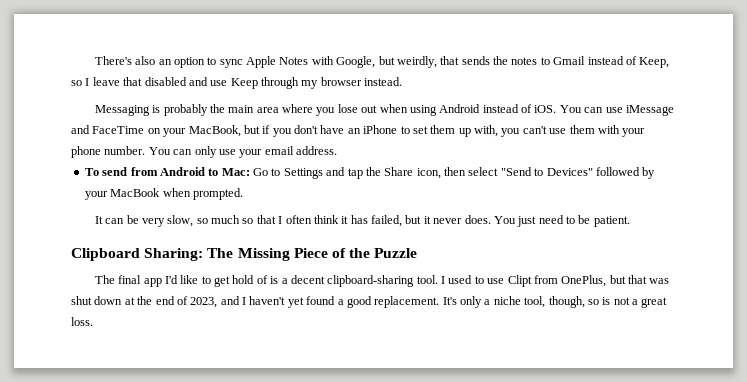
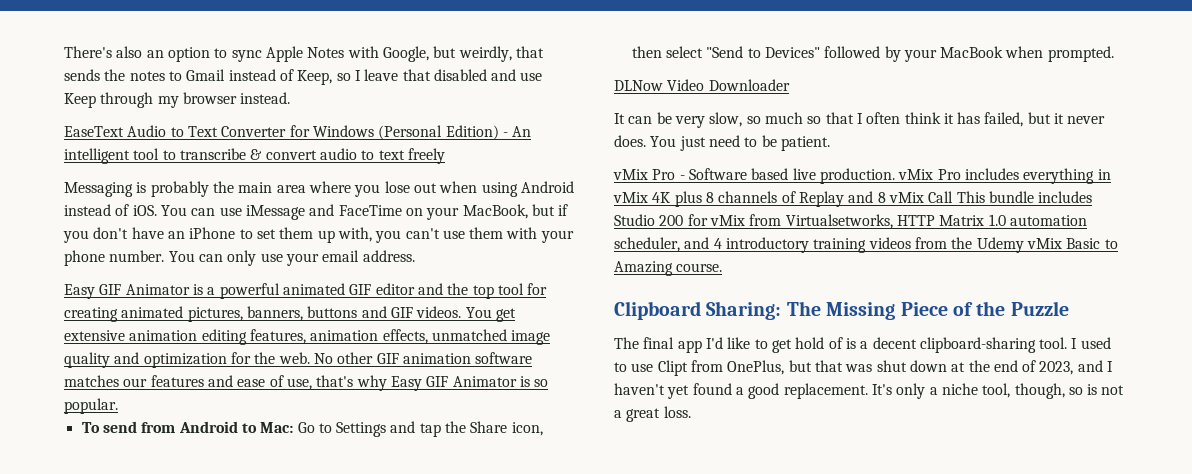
(403, 81) none -> [64,125,532,140] [64,148,445,164] // EaseText Audio to Text Converter for Windows (Personal Edition) - An intelligent tool to transcribe & convert audio to text freely
(337, 150) none -> [64,283,548,299] [64,306,516,322] [64,329,551,345] [64,352,533,368] [64,375,549,391] [64,398,118,414] // Easy GIF Animator is a powerful animated GIF editor and the top tool for creating animated pictures, banners, buttons and GIF videos. You get extensive animation editing features, animation effects, unmatched image quality and optimization for the web. No other GIF animation software matches our features and ease of use, that's why Easy GIF Animator is so popular.
(243, 194) none -> [614,79,790,91] // DLNow Video Downloader
(630, 221) none -> [613,168,1111,184] [613,191,1093,207] [614,214,1087,229] [614,237,1118,253] [614,261,723,276] // vMix Pro - Software based live production. vMix Pro includes everything in vMix 4K plus 8 channels of Replay and 8 vMix Call This bundle includes Studio 200 for vMix from Virtualsetworks, HTTP Matrix 1.0 automation scheduler, and 4 introductory training videos from the Udemy vMix Basic to Amazing course.

